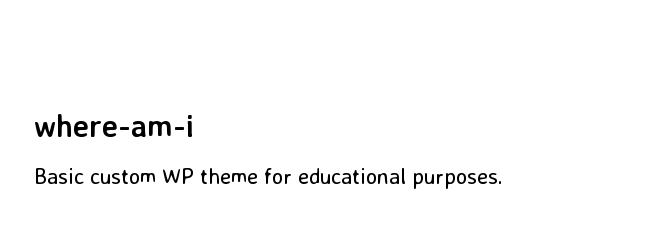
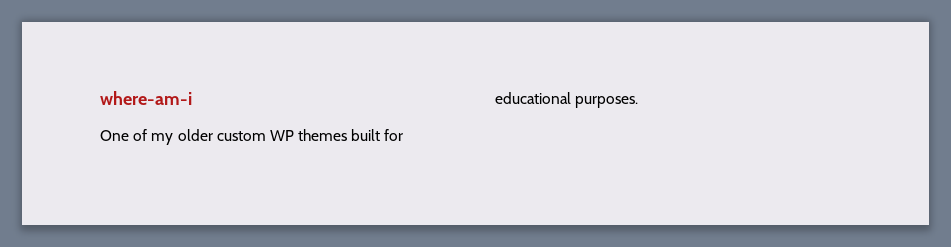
[34,168,258,184] Basic custom WP theme -> [100,129,381,145] One of my older custom WP themes built

